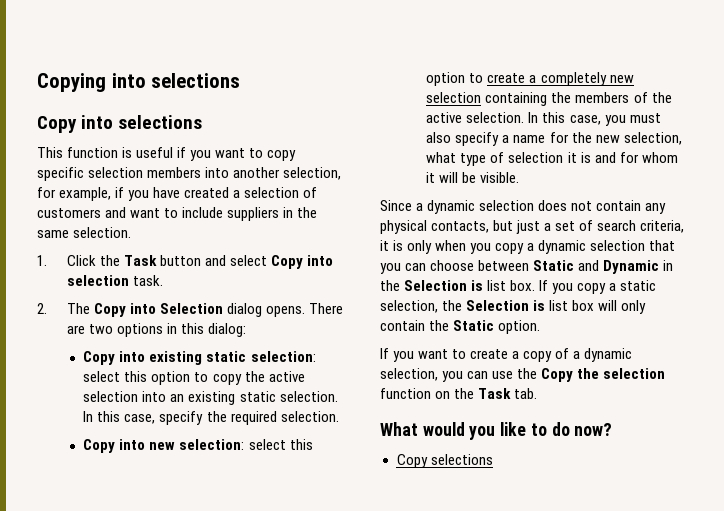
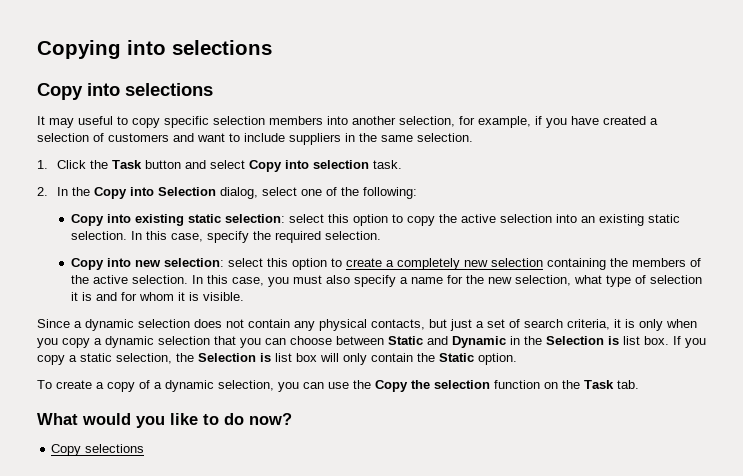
[37,147,246,161] This function is useful if you want -> [37,116,113,128] It may useful
[66,303,90,314] The -> [56,187,90,196] In the
[227,303,344,317] [66,323,247,337] dialog opens. There are two options in this dialog: -> [219,187,417,199] dialog, select one of the following:
[439,172,477,183] will be -> [188,292,199,301] is
[380,348,467,362] If you want to -> [37,380,52,389] To

